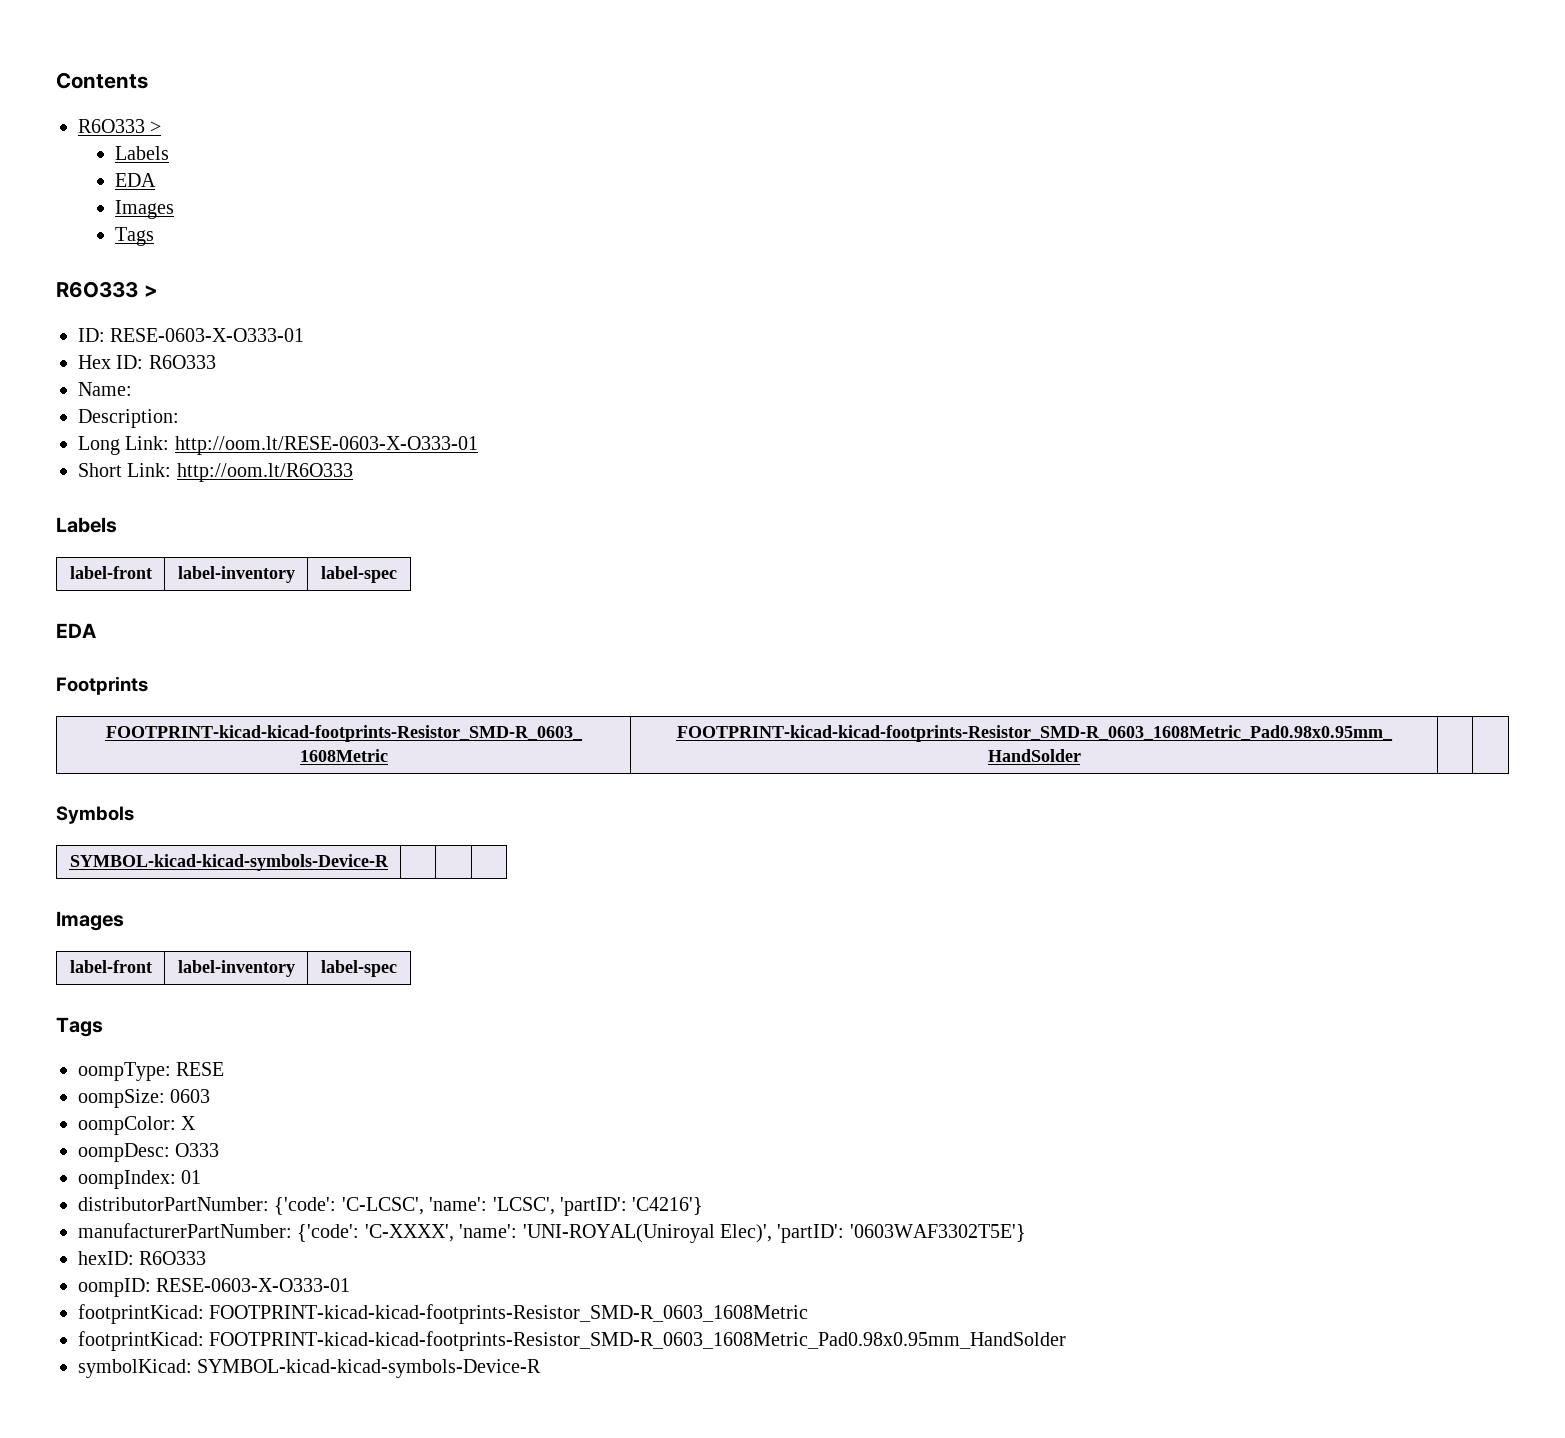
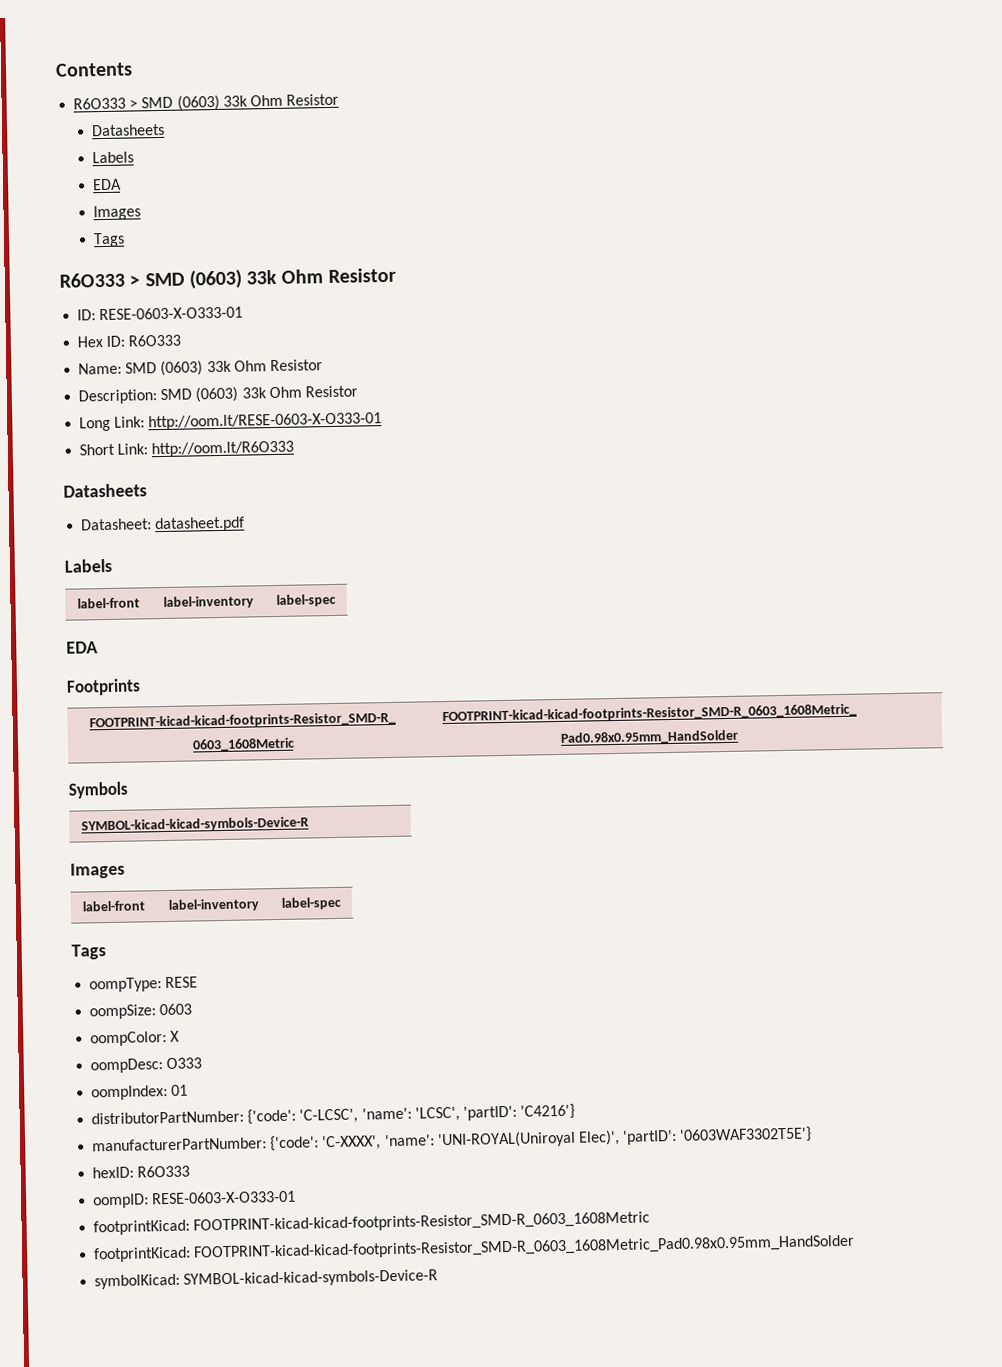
(162, 127) none -> [141,93,340,111] [91,123,166,137] SMD (0603) 33k Ohm Resistor // Datasheets
(158, 291) none -> [144,267,396,290] SMD (0603) 33k Ohm Resistor
[78,409,179,428] // Description: -> [125,359,323,377] [78,385,358,405] SMD (0603) 33k Ohm Resistor // Description: SMD (0603) 33k Ohm Resistor
(353, 472) none -> [63,483,147,498] [81,516,246,533] // Datasheets // Datasheet: datasheet.pdf

